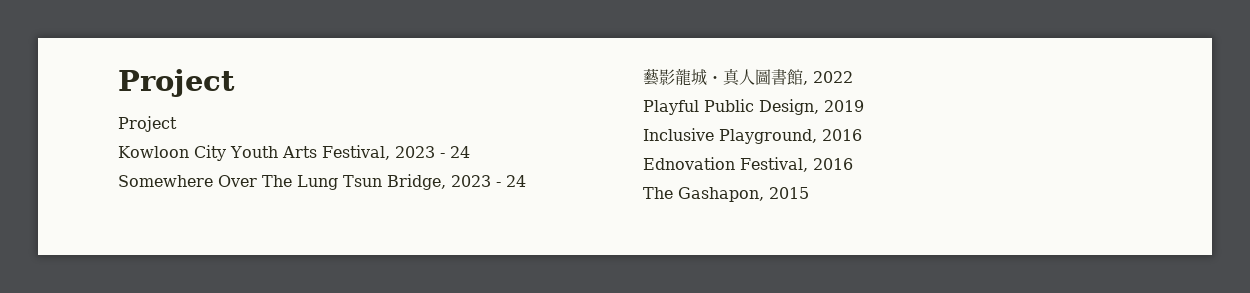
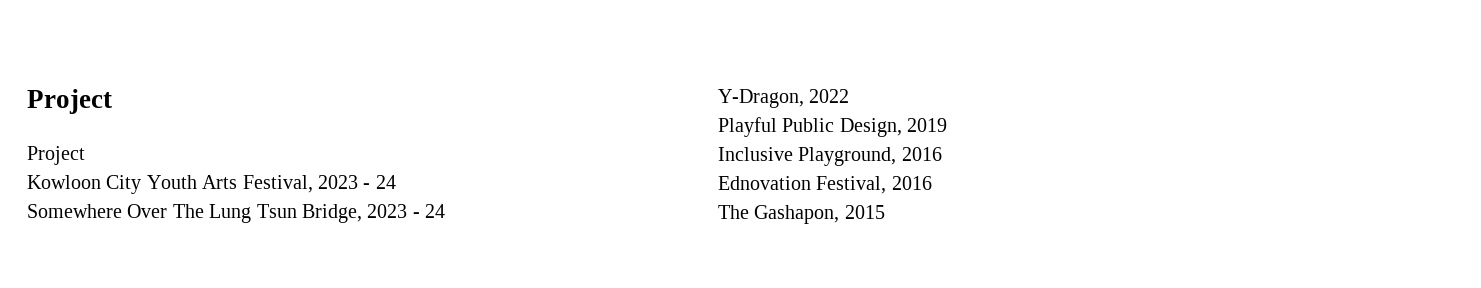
[643,68,808,86] 藝影龍城・真人圖書館, -> [718,89,804,108] Y-Dragon,

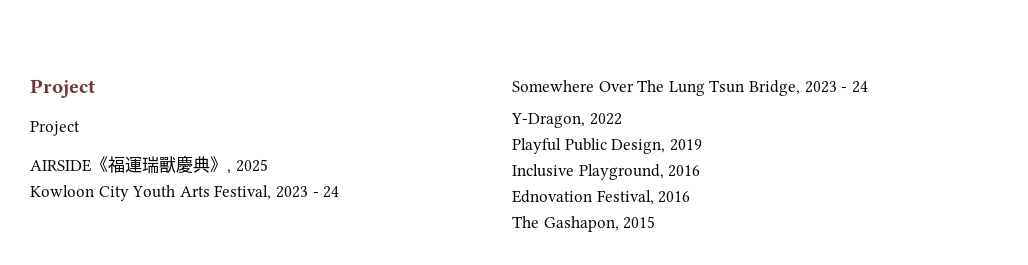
(85, 155) none -> [30,156,268,174] // AIRSIDE《福運瑞獸慶典》, 2025

